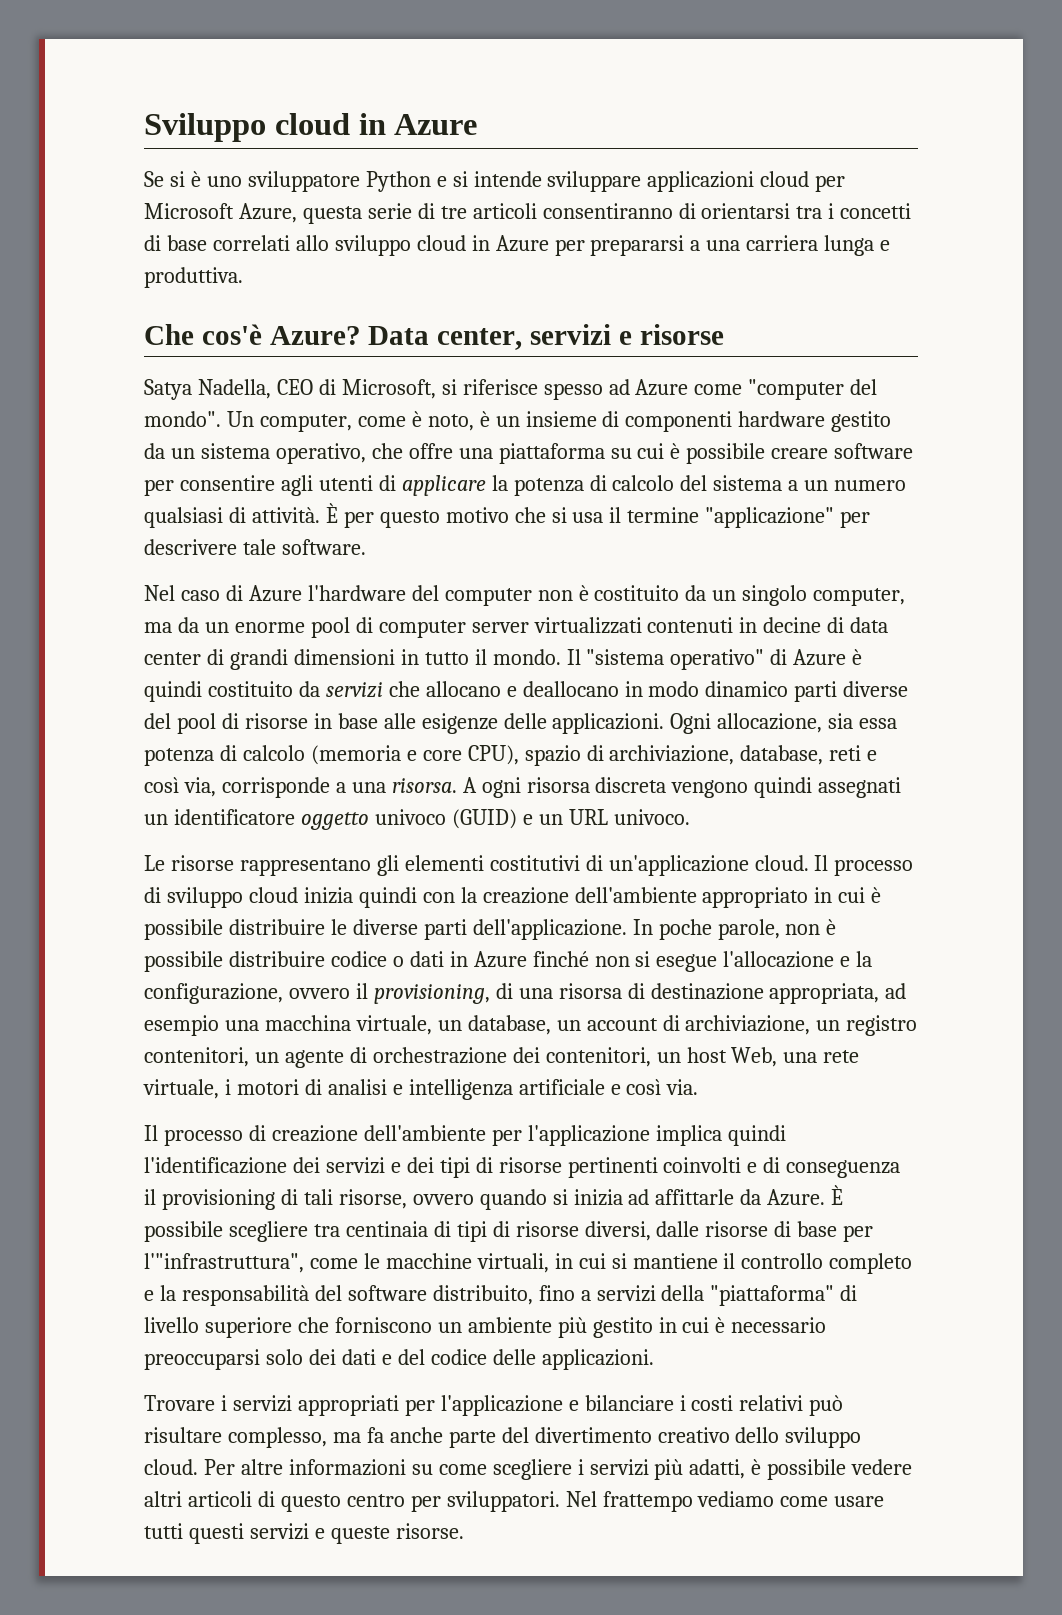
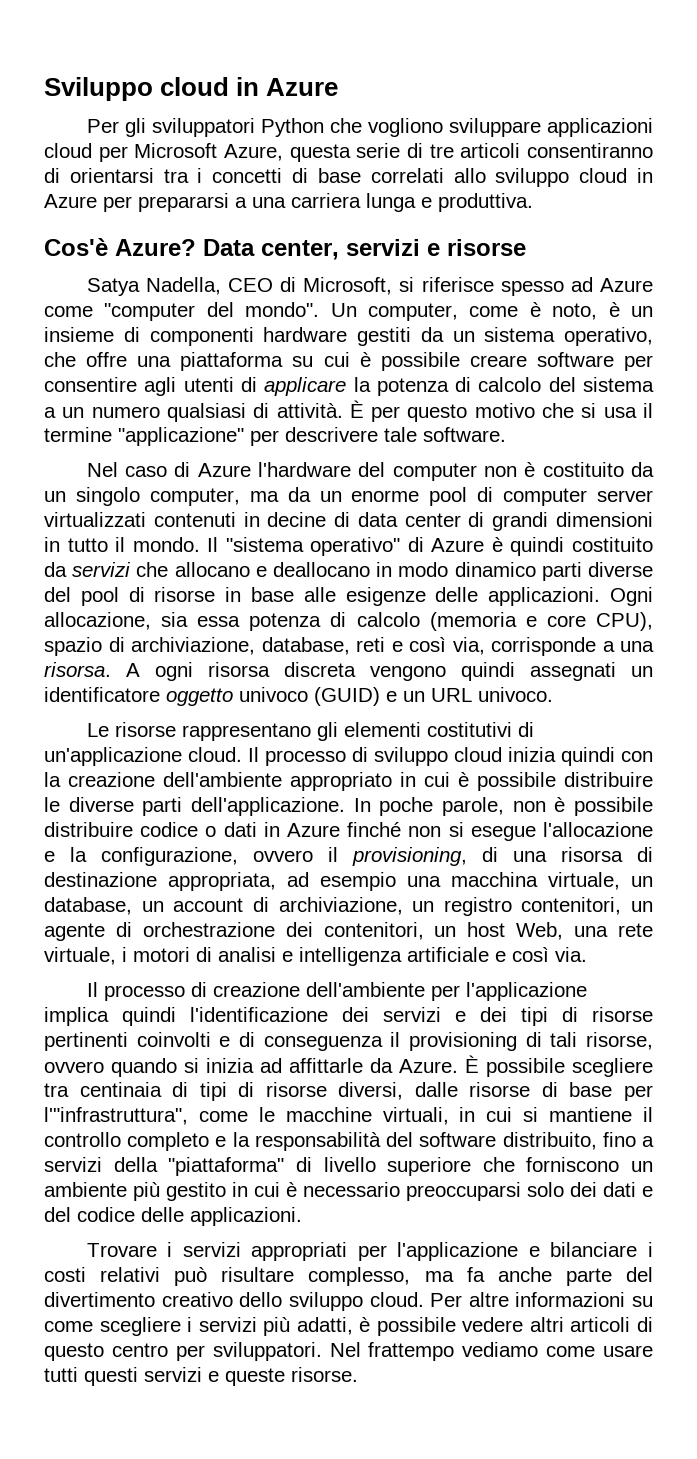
[144,171,542,192] Se si è uno sviluppatore Python e si intende -> [86,118,443,137] Per gli sviluppatori Python che vogliono
[144,324,262,345] Che cos'è -> [44,238,108,256] Cos'è
[831,411,892,432] gestito -> [357,327,411,346] gestiti

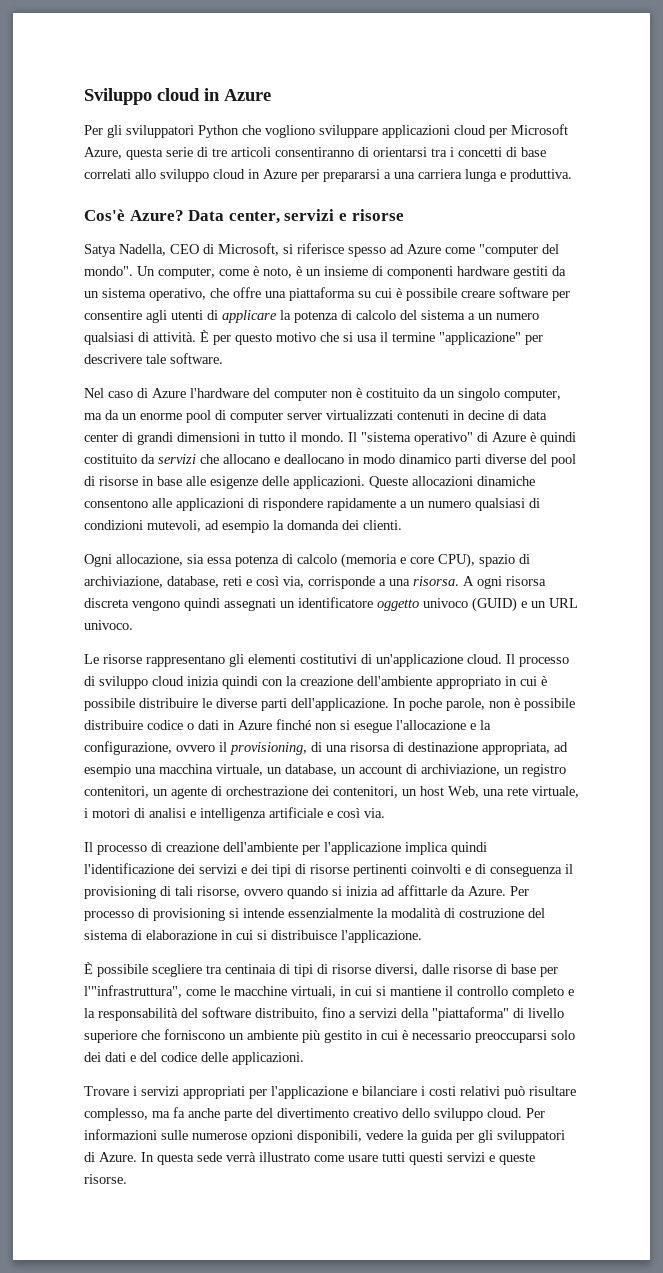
(601, 596) none -> [369,476,535,488] [84,498,540,511] [84,520,402,533] Queste allocazioni dinamiche consentono alle applicazioni di rispondere rapidamente a un numero qualsiasi di condizioni mutevoli, ad esempio la domanda dei clienti. //
(458, 1066) none -> [510,886,529,896] [84,908,545,921] [84,930,422,943] Per processo di provisioning si intende essenzialmente la modalità di costruzione del sistema di elaborazione in cui si distribuisce l'applicazione. //
[468,1292,653,1307] [44,1317,653,1336] [44,1342,539,1361] altre informazioni su come scegliere i servizi più adatti, è possibile vedere altri articoli di questo centro per sviluppatori. Nel frattempo vediamo -> [84,1129,565,1143] [84,1152,310,1165] informazioni sulle numerose opzioni disponibili, vedere la guida per gli sviluppatori di Azure. In questa sede verrà illustrato

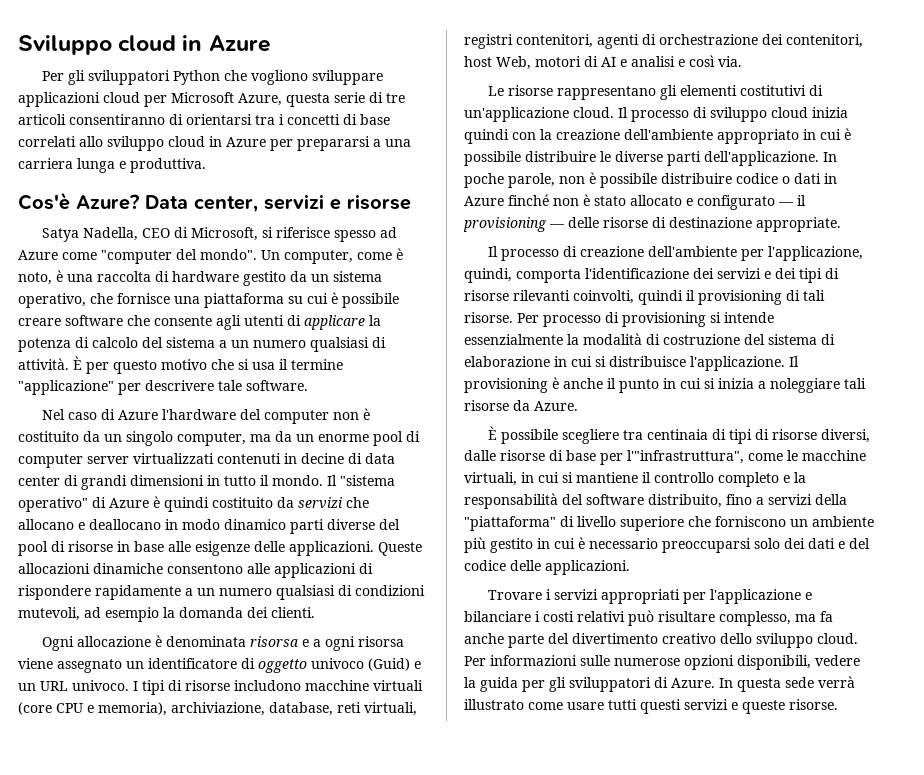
[306,266,548,279] un insieme di componenti hardware gestiti -> [67,271,286,286] una raccolta di hardware gestito
[233,287,261,298] offre -> [117,293,170,304] fornisce
[552,291,570,301] [84,310,142,320] per consentire -> [127,315,212,326] che consente
[116,553,530,568] [84,576,546,589] [84,598,276,611] allocazione, sia essa potenza di calcolo (memoria e core CPU), spazio di archiviazione, database, reti e così via, corrisponde a una risorsa. A ogni risorsa discreta vengono quindi assegnati -> [77,635,405,651] [18,658,122,673] allocazione è denominata risorsa e a ogni risorsa viene assegnato
(373, 602) none -> [241,658,255,669] di
[472,597,517,612] (GUID) -> [368,658,410,671] (Guid)
(133, 625) none -> [133,680,423,695] [18,702,417,716] [464,34,863,49] [464,55,742,70] I tipi di risorse includono macchine virtuali (core CPU e memoria), archiviazione, database, reti virtuali, registri contenitori, agenti di orchestrazione dei contenitori, host Web, motori di AI e analisi e così via.
[340,720,491,733] [84,741,568,755] [84,764,566,777] [84,786,579,799] [84,807,385,821] si esegue l'allocazione e la configurazione, ovvero il provisioning, di una risorsa di destinazione appropriata, ad esempio una macchina virtuale, un database, un account di archiviazione, un registro contenitori, un agente di orchestrazione dei contenitori, un host Web, una rete virtuale, i motori di analisi e intelligenza artificiale e così via. -> [583,194,806,210] [463,217,841,232] è stato allocato e configurato — il provisioning — delle risorse di destinazione appropriate.
[324,842,487,855] l'applicazione implica quindi -> [768,246,864,261] [464,268,581,283] l'applicazione, quindi, comporta
[353,864,573,877] [84,885,506,899] pertinenti coinvolti e di conseguenza il provisioning di tali risorse, ovvero quando si inizia ad affittarle da Azure. -> [513,290,825,305] [464,312,513,323] rilevanti coinvolti, quindi il provisioning di tali risorse.
(422, 936) none -> [789,356,799,367] [464,377,866,393] [464,400,578,411] Il provisioning è anche il punto in cui si inizia a noleggiare tali risorse da Azure.

